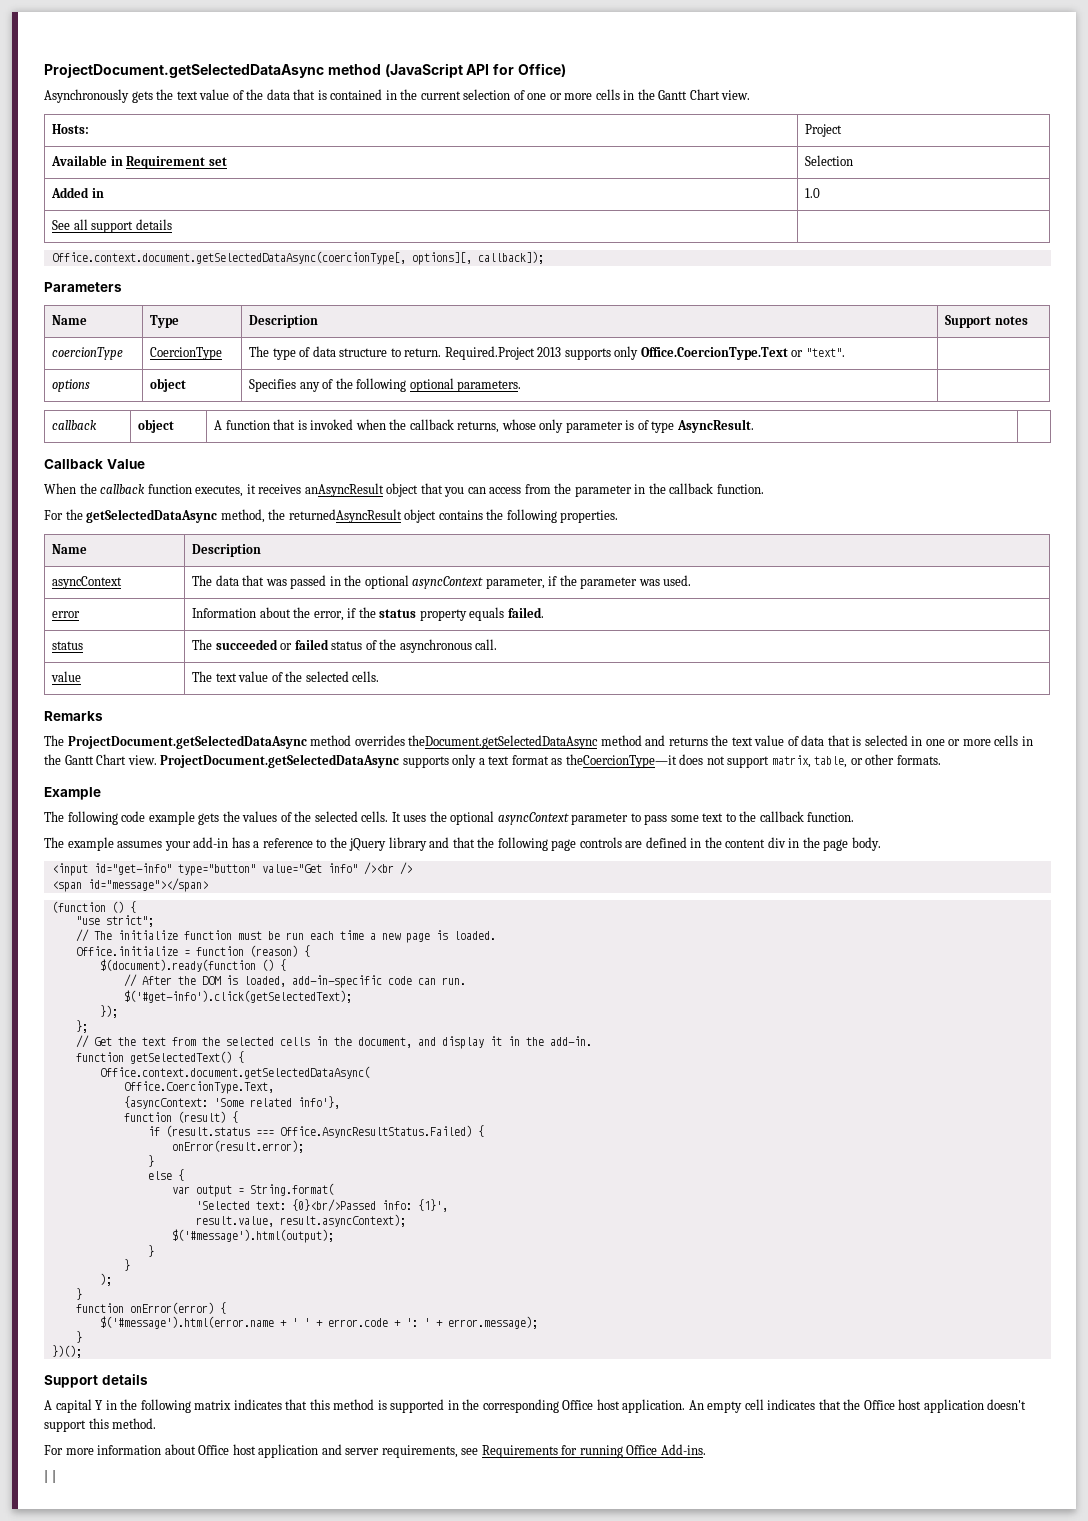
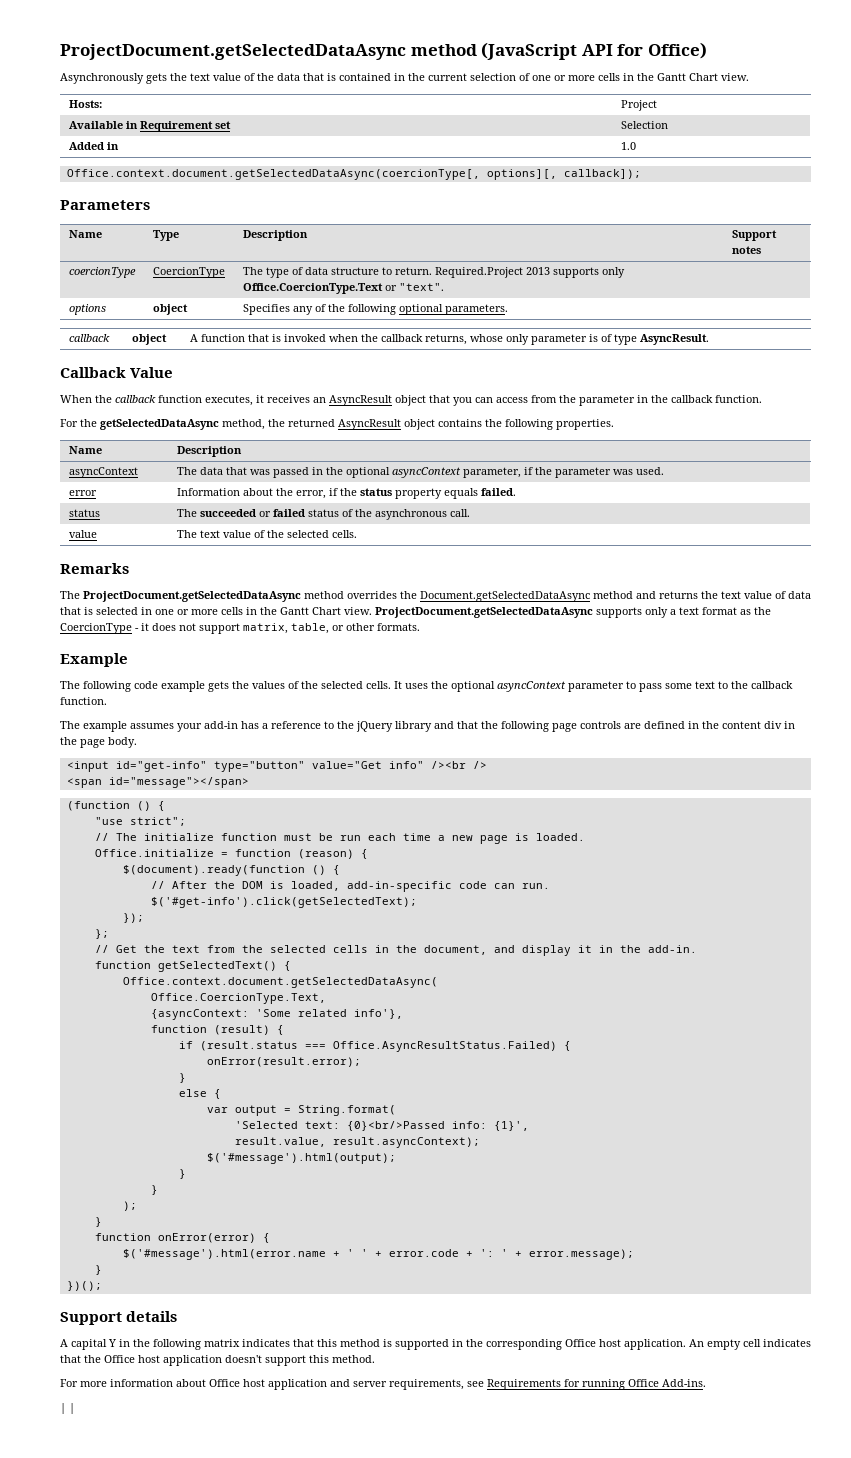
[52,219,172,233] // See all support details | -> (636, 146) none
[304,483,384,497] anAsyncResult -> [313,395,392,406] an AsyncResult
[288,509,402,523] returnedAsyncResult -> [288,419,401,430] returned AsyncResult
[408,735,599,749] theDocument.getSelectedDataAsync -> [400,591,590,602] the Document.getSelectedDataAsync
[565,754,677,768] theCoercionType—it -> [754,607,771,615] [60,623,149,634] the CoercionType - it

